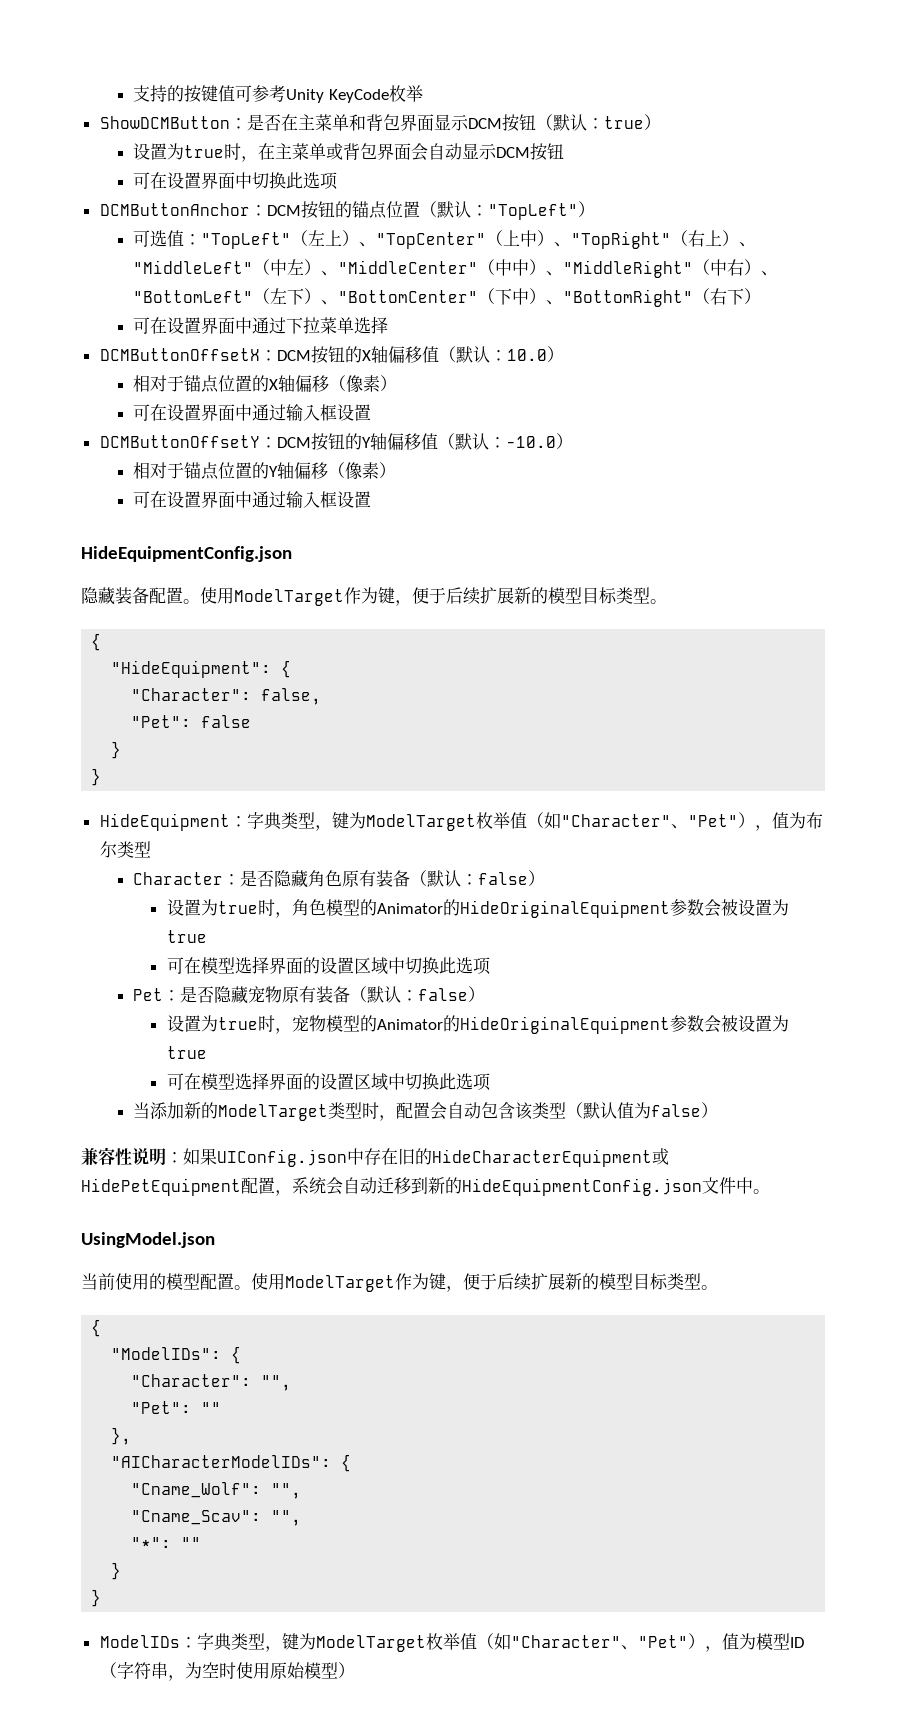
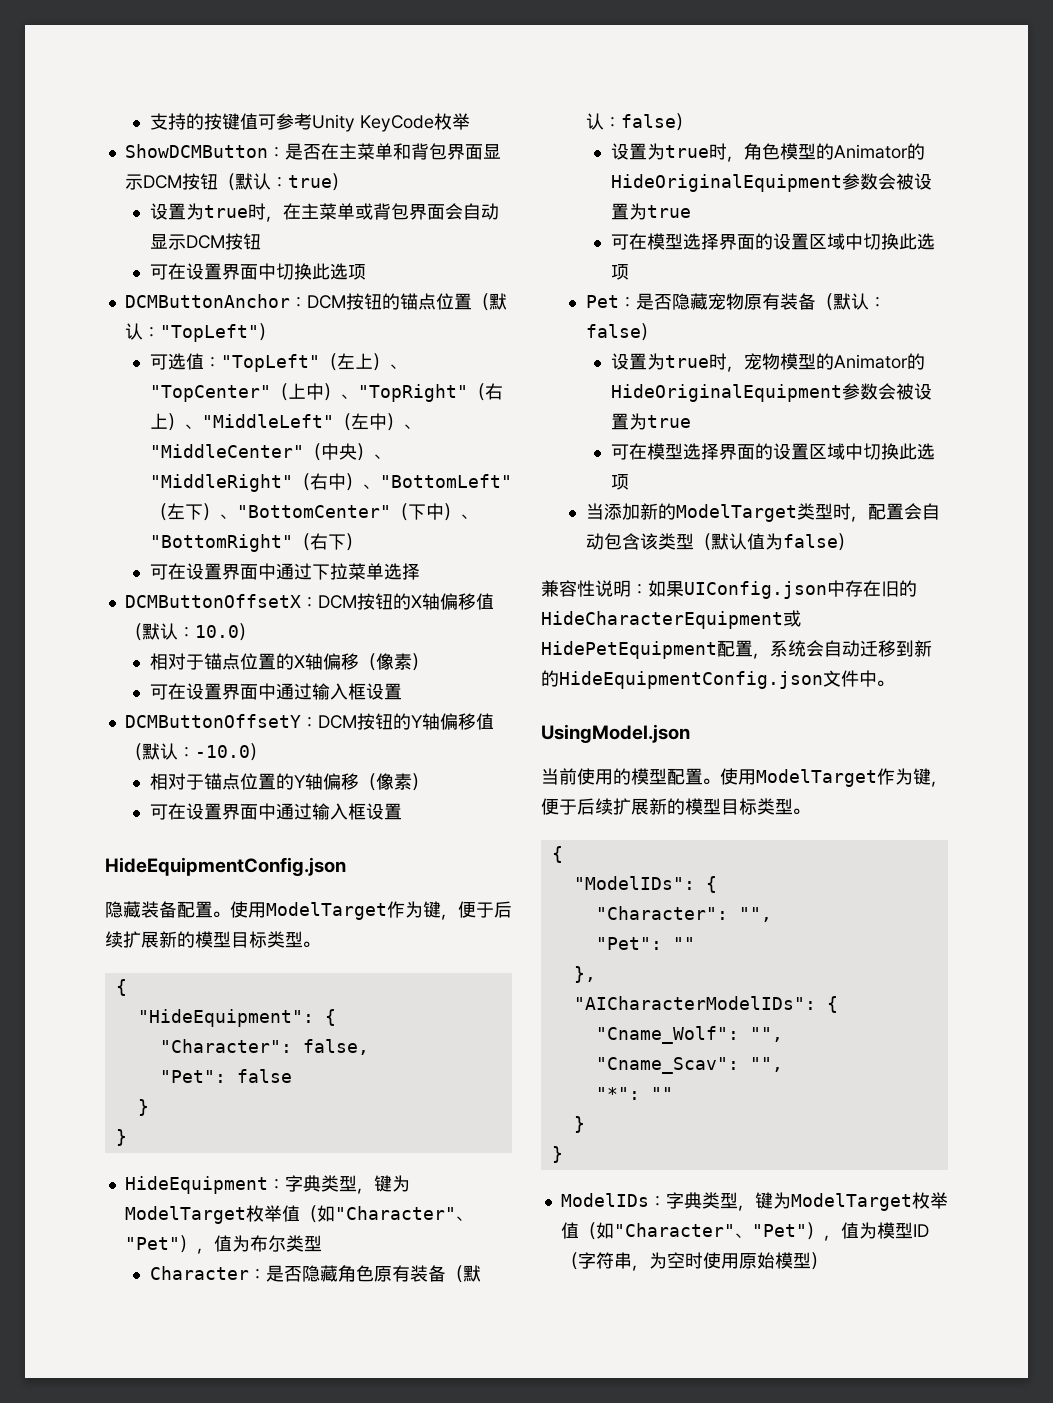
[270,259,305,276] 中左 -> [350,413,387,430] 左中
[512,259,530,276] 中 -> [338,443,357,460] 央
[710,259,745,276] 中右 -> [309,473,346,490] 右中

